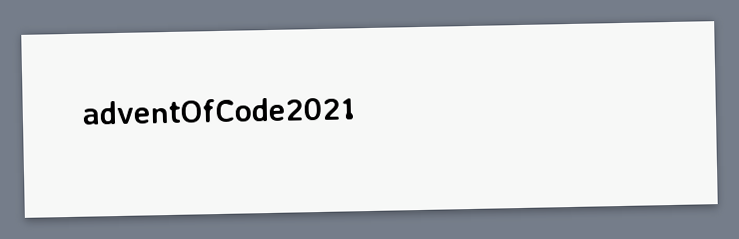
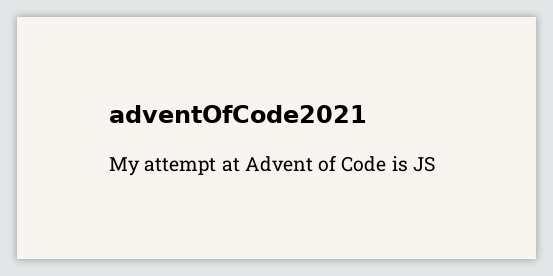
(356, 110) none -> [109,155,435,176] // My attempt at Advent of Code is JS

